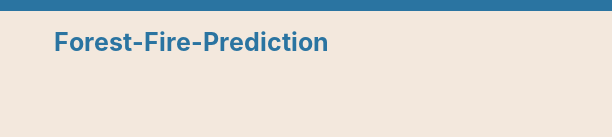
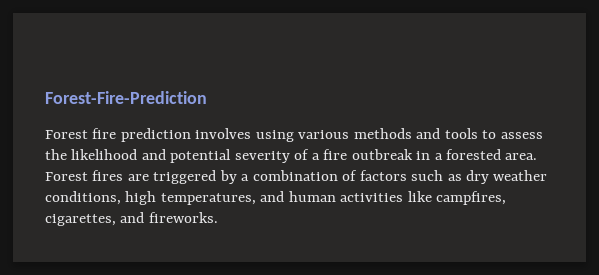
(329, 41) none -> [45,128,543,142] [45,149,538,163] [45,170,548,184] [45,191,507,205] [45,212,218,226] // Forest fire prediction involves using various methods and tools to assess the likelihood and potential severity of a fire outbreak in a forested area. Forest fires are triggered by a combination of factors such as dry weather conditions, high temperatures, and human activities like campfires, cigarettes, and fireworks.

